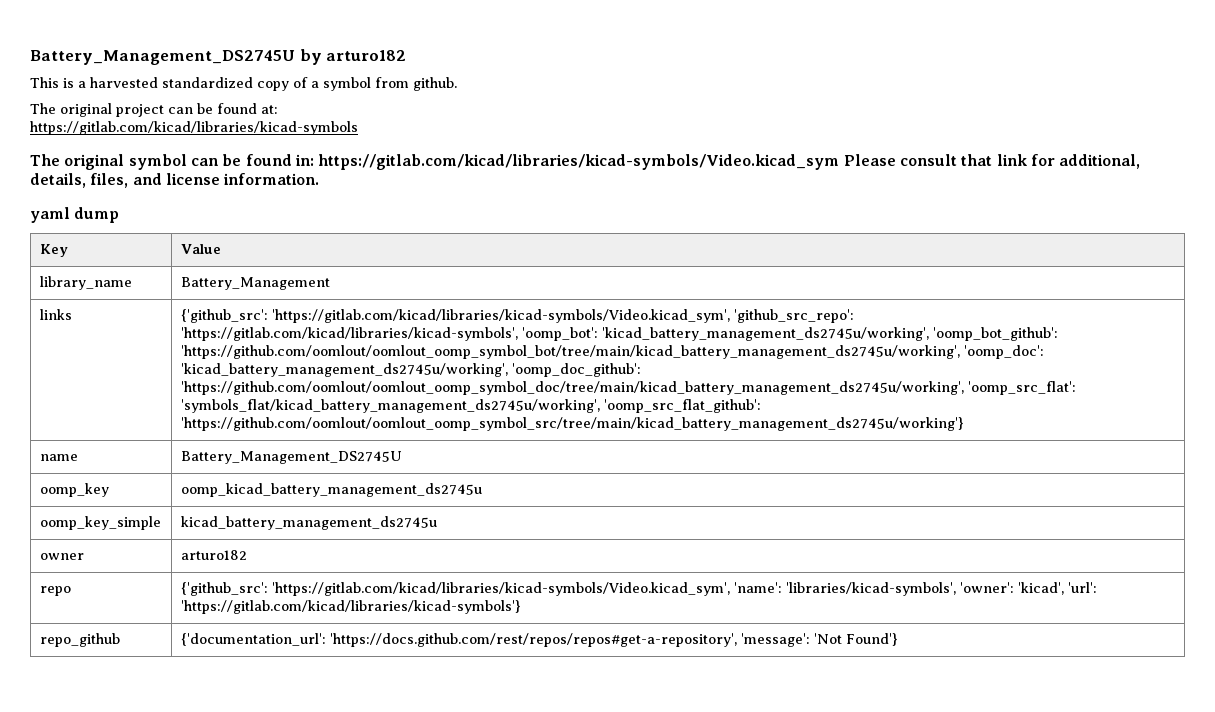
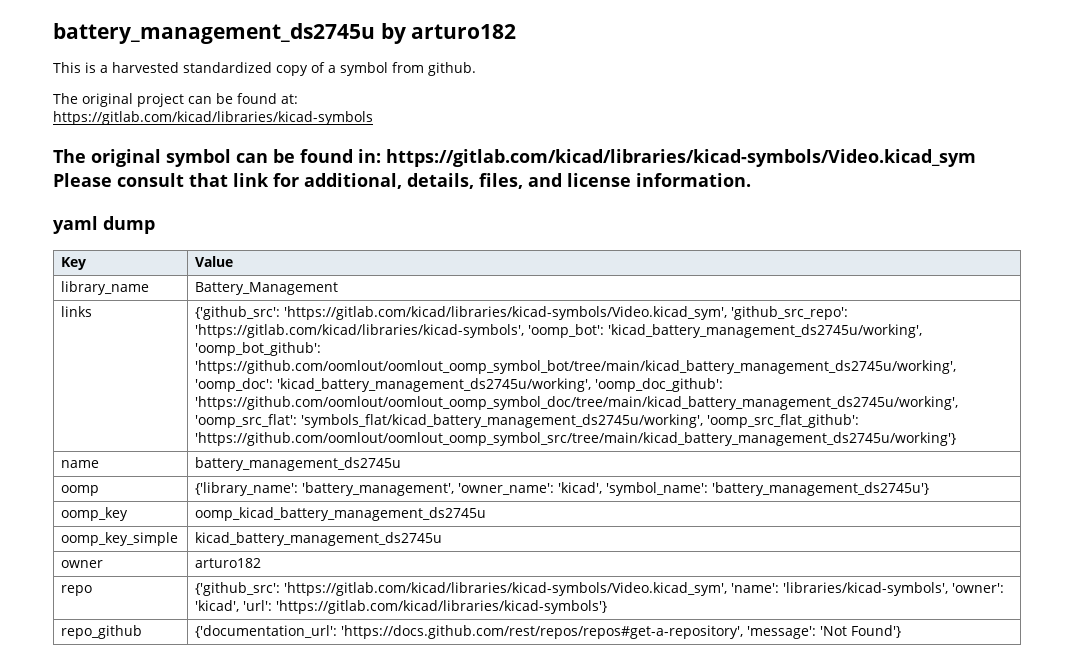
[30,50,295,65] Battery_Management_DS2745U -> [53,23,375,44] battery_management_ds2745u
[180,451,402,464] Battery_Management_DS2745U -> [195,457,402,471] [61,485,100,496] [195,482,930,496] battery_management_ds2745u // oomp | {'library_name': 'battery_management', 'owner_name': 'kicad', 'symbol_name': 'battery_management_ds2745u'}

